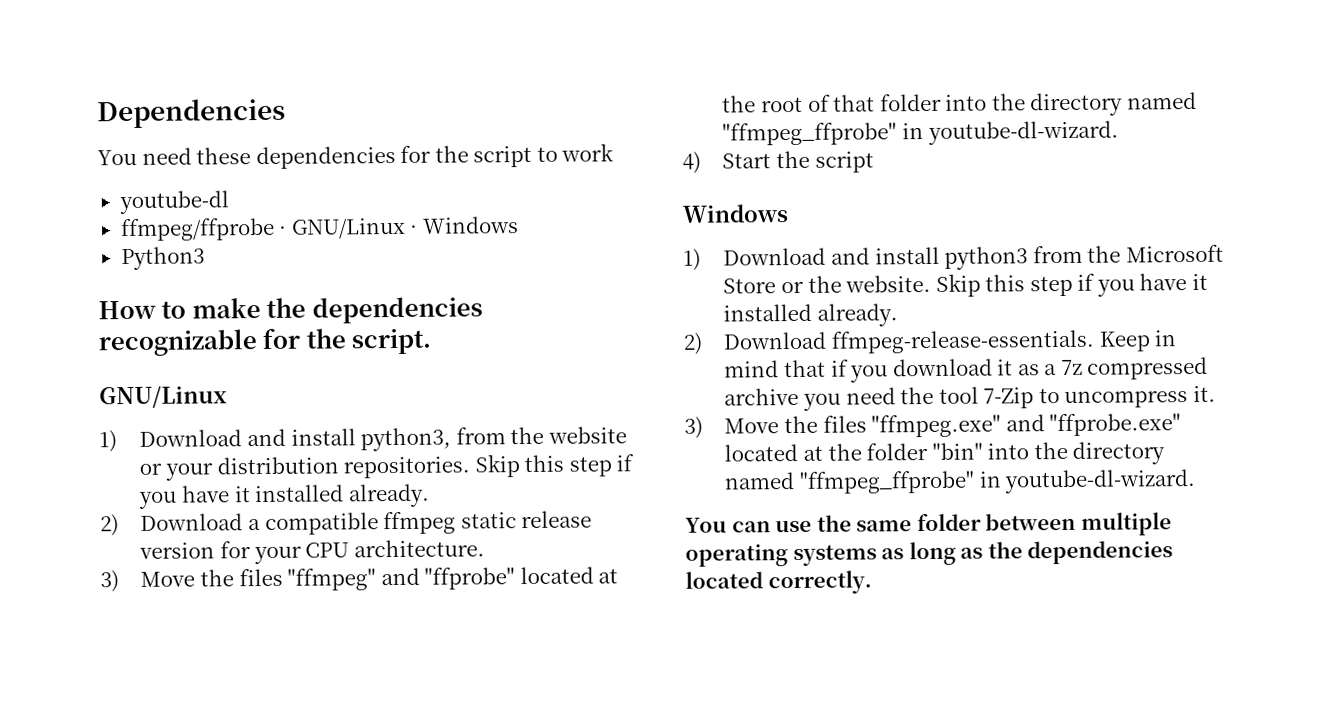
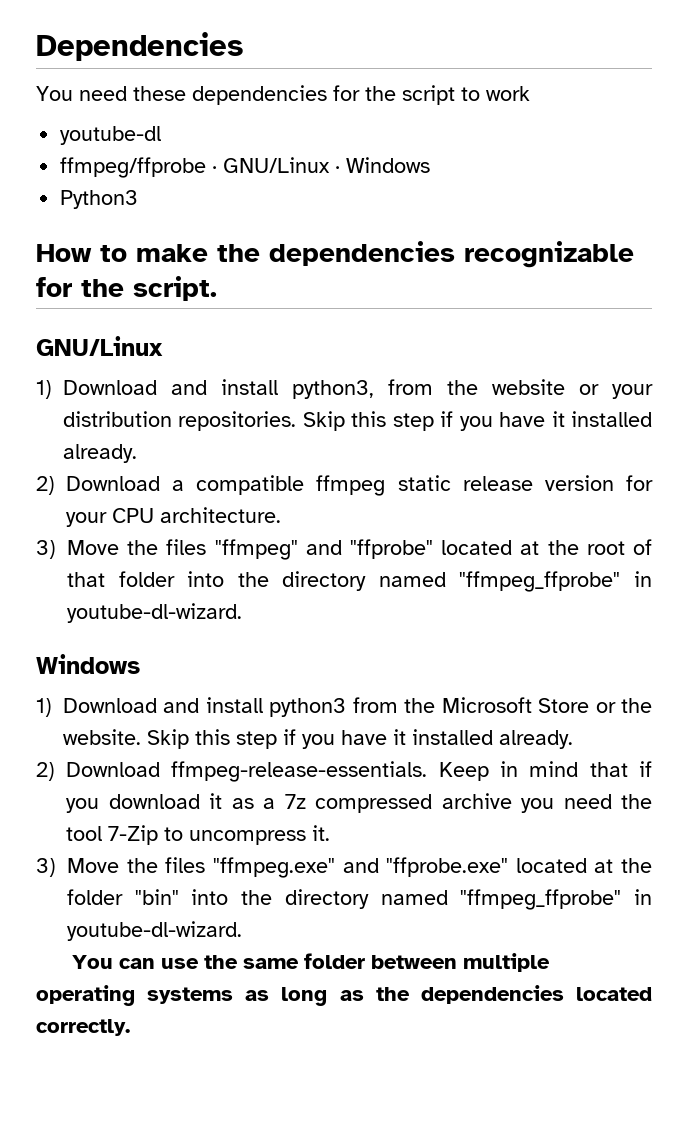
[682,150,874,174] // 4) Start the script -> (242, 613) none

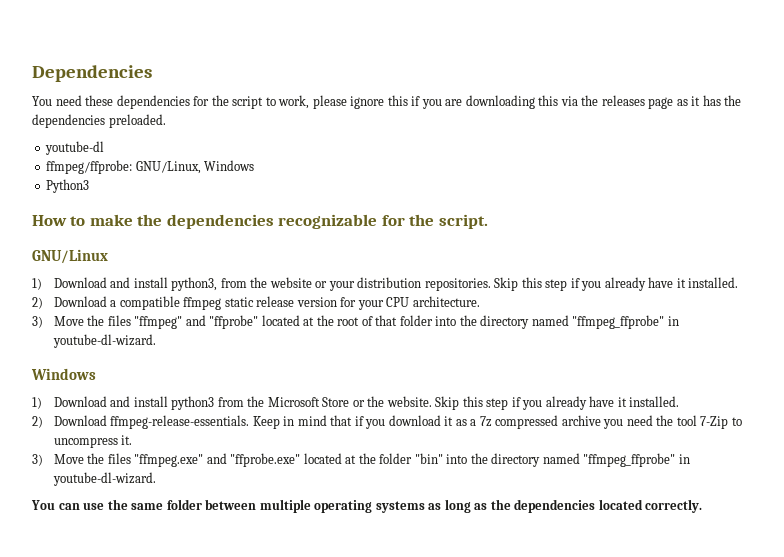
[486,86,530,101] [60,126,162,145] [60,157,341,178] work // youtube-dl // ffmpeg/ffprobe · GNU/Linux · -> [278,95,742,109] [32,114,166,128] [45,141,105,155] [46,160,201,174] work, please ignore this if you are downloading this via the releases page as it has the dependencies preloaded. // youtube-dl // ffmpeg/ffprobe: GNU/Linux,
[499,411,653,427] [63,444,137,463] have it installed already. -> [604,277,739,291] already have it installed.
[341,729,573,749] have it installed already. -> [545,396,680,410] already have it installed.

